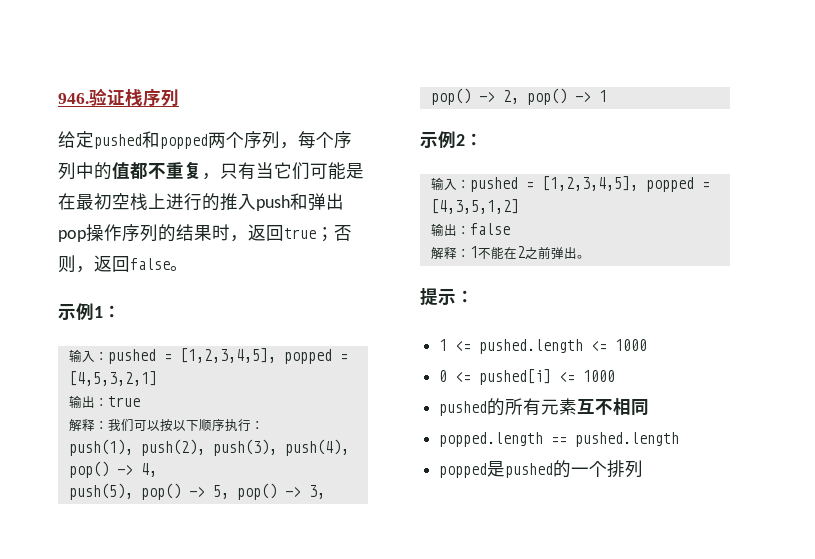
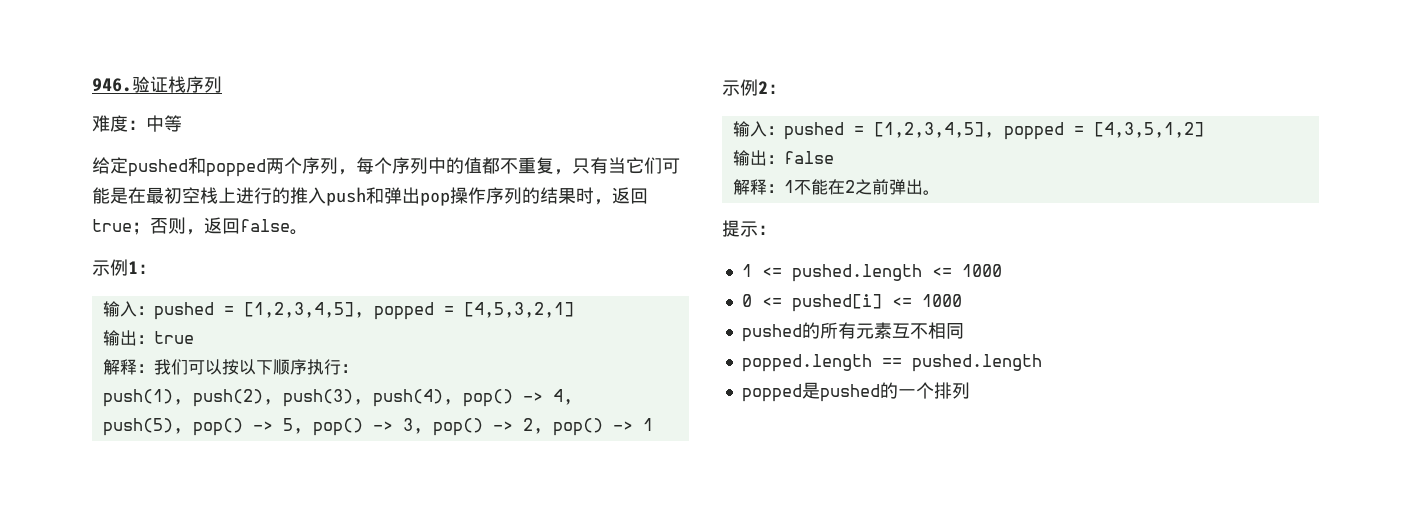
(179, 98) none -> [92,115,182,132] // 难度：中等

